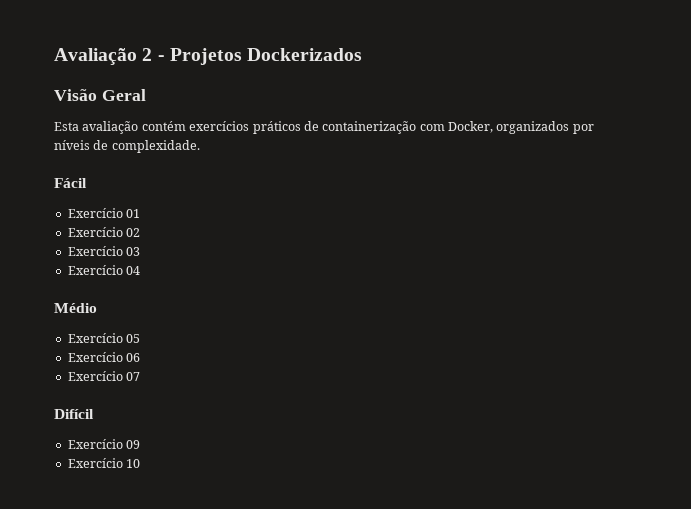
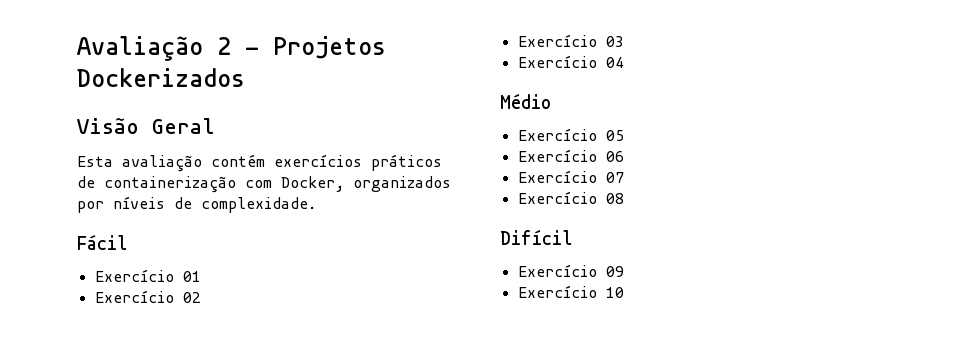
(141, 376) none -> [517,191,624,204] // Exercício 08

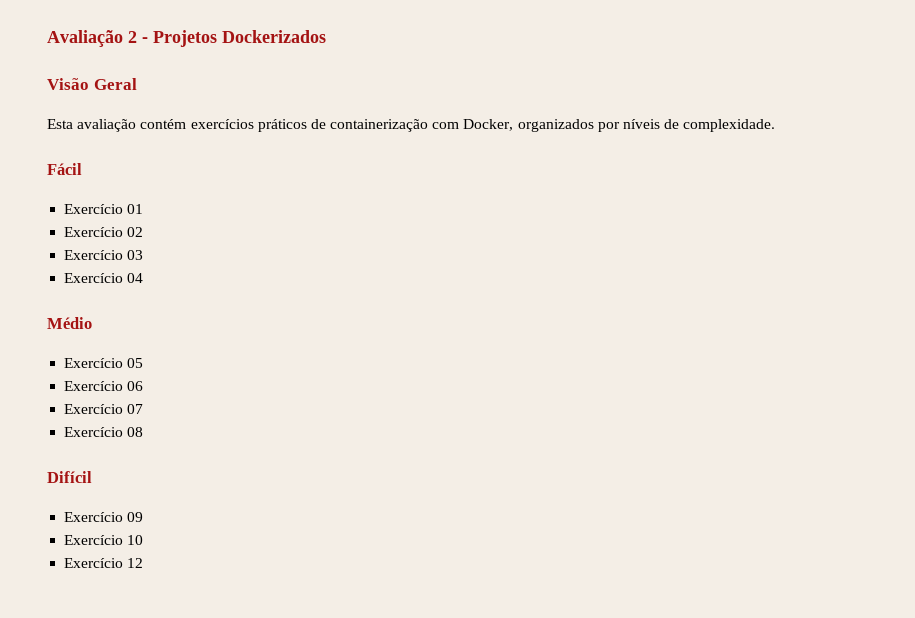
(624, 292) none -> [64,558,144,568] // Exercício 12

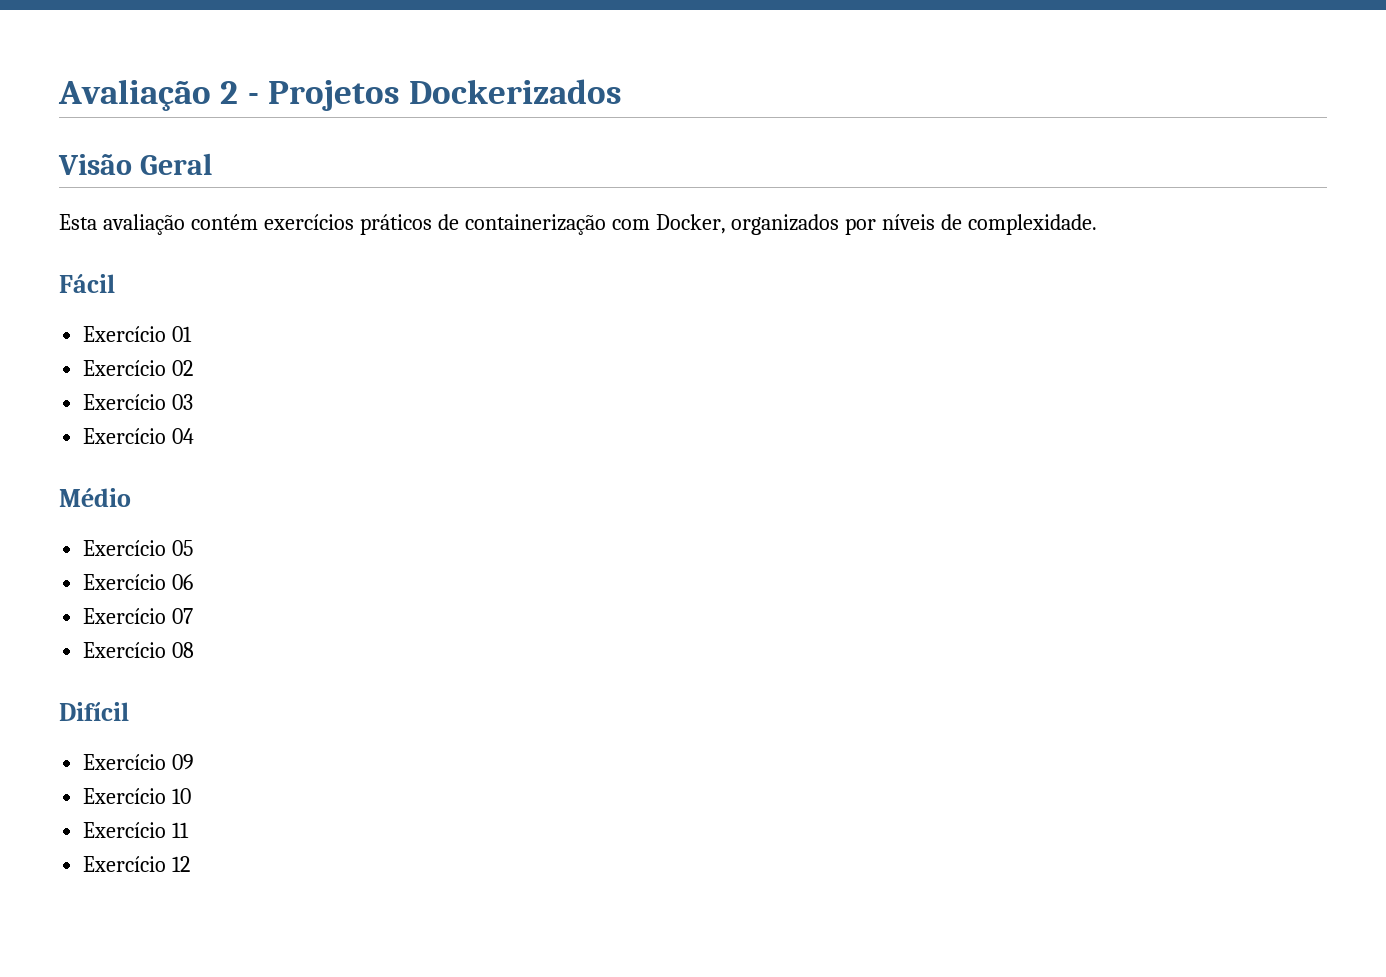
(144, 540) none -> [83,822,190,838] // Exercício 11

